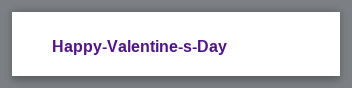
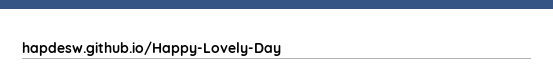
[52,40,227,55] Happy-Valentine-s-Day -> [22,41,281,56] hapdesw.github.io/Happy-Lovely-Day

